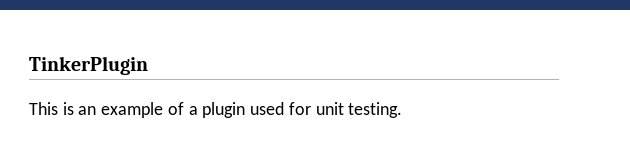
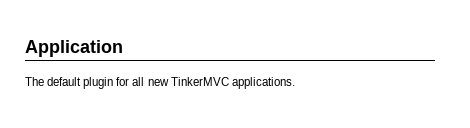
[29,56,148,75] [29,102,403,118] TinkerPlugin // This is an example of a plugin used for unit testing. -> [25,40,123,57] [25,77,295,89] Application // The default plugin for all new TinkerMVC applications.

